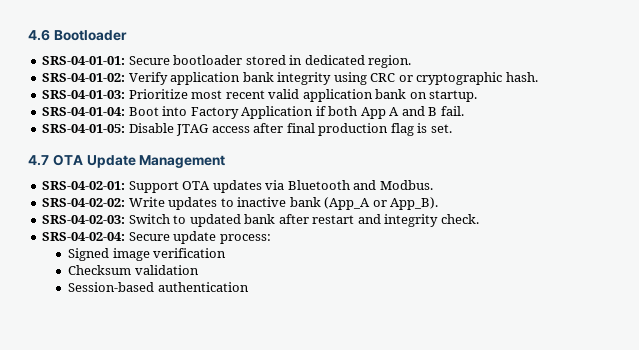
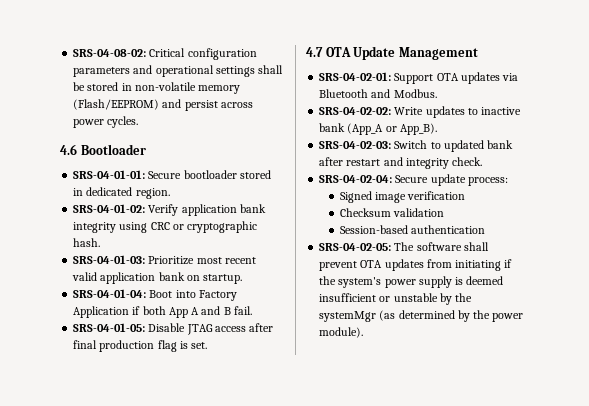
(28, 35) none -> [73,48,257,60] [73,65,284,77] [73,82,241,94] [73,99,253,111] [73,116,139,128] SRS-04-08-02: Critical configuration parameters and operational settings shall be stored in non-volatile memory (Flash/EEPROM) and persist across power cycles. //
(249, 287) none -> [319,242,489,251] [319,259,513,271] [319,276,504,288] [319,293,473,305] [319,310,524,322] [319,327,364,338] // SRS-04-02-05: The software shall prevent OTA updates from initiating if the system's power supply is deemed insufficient or unstable by the systemMgr (as determined by the power module).

